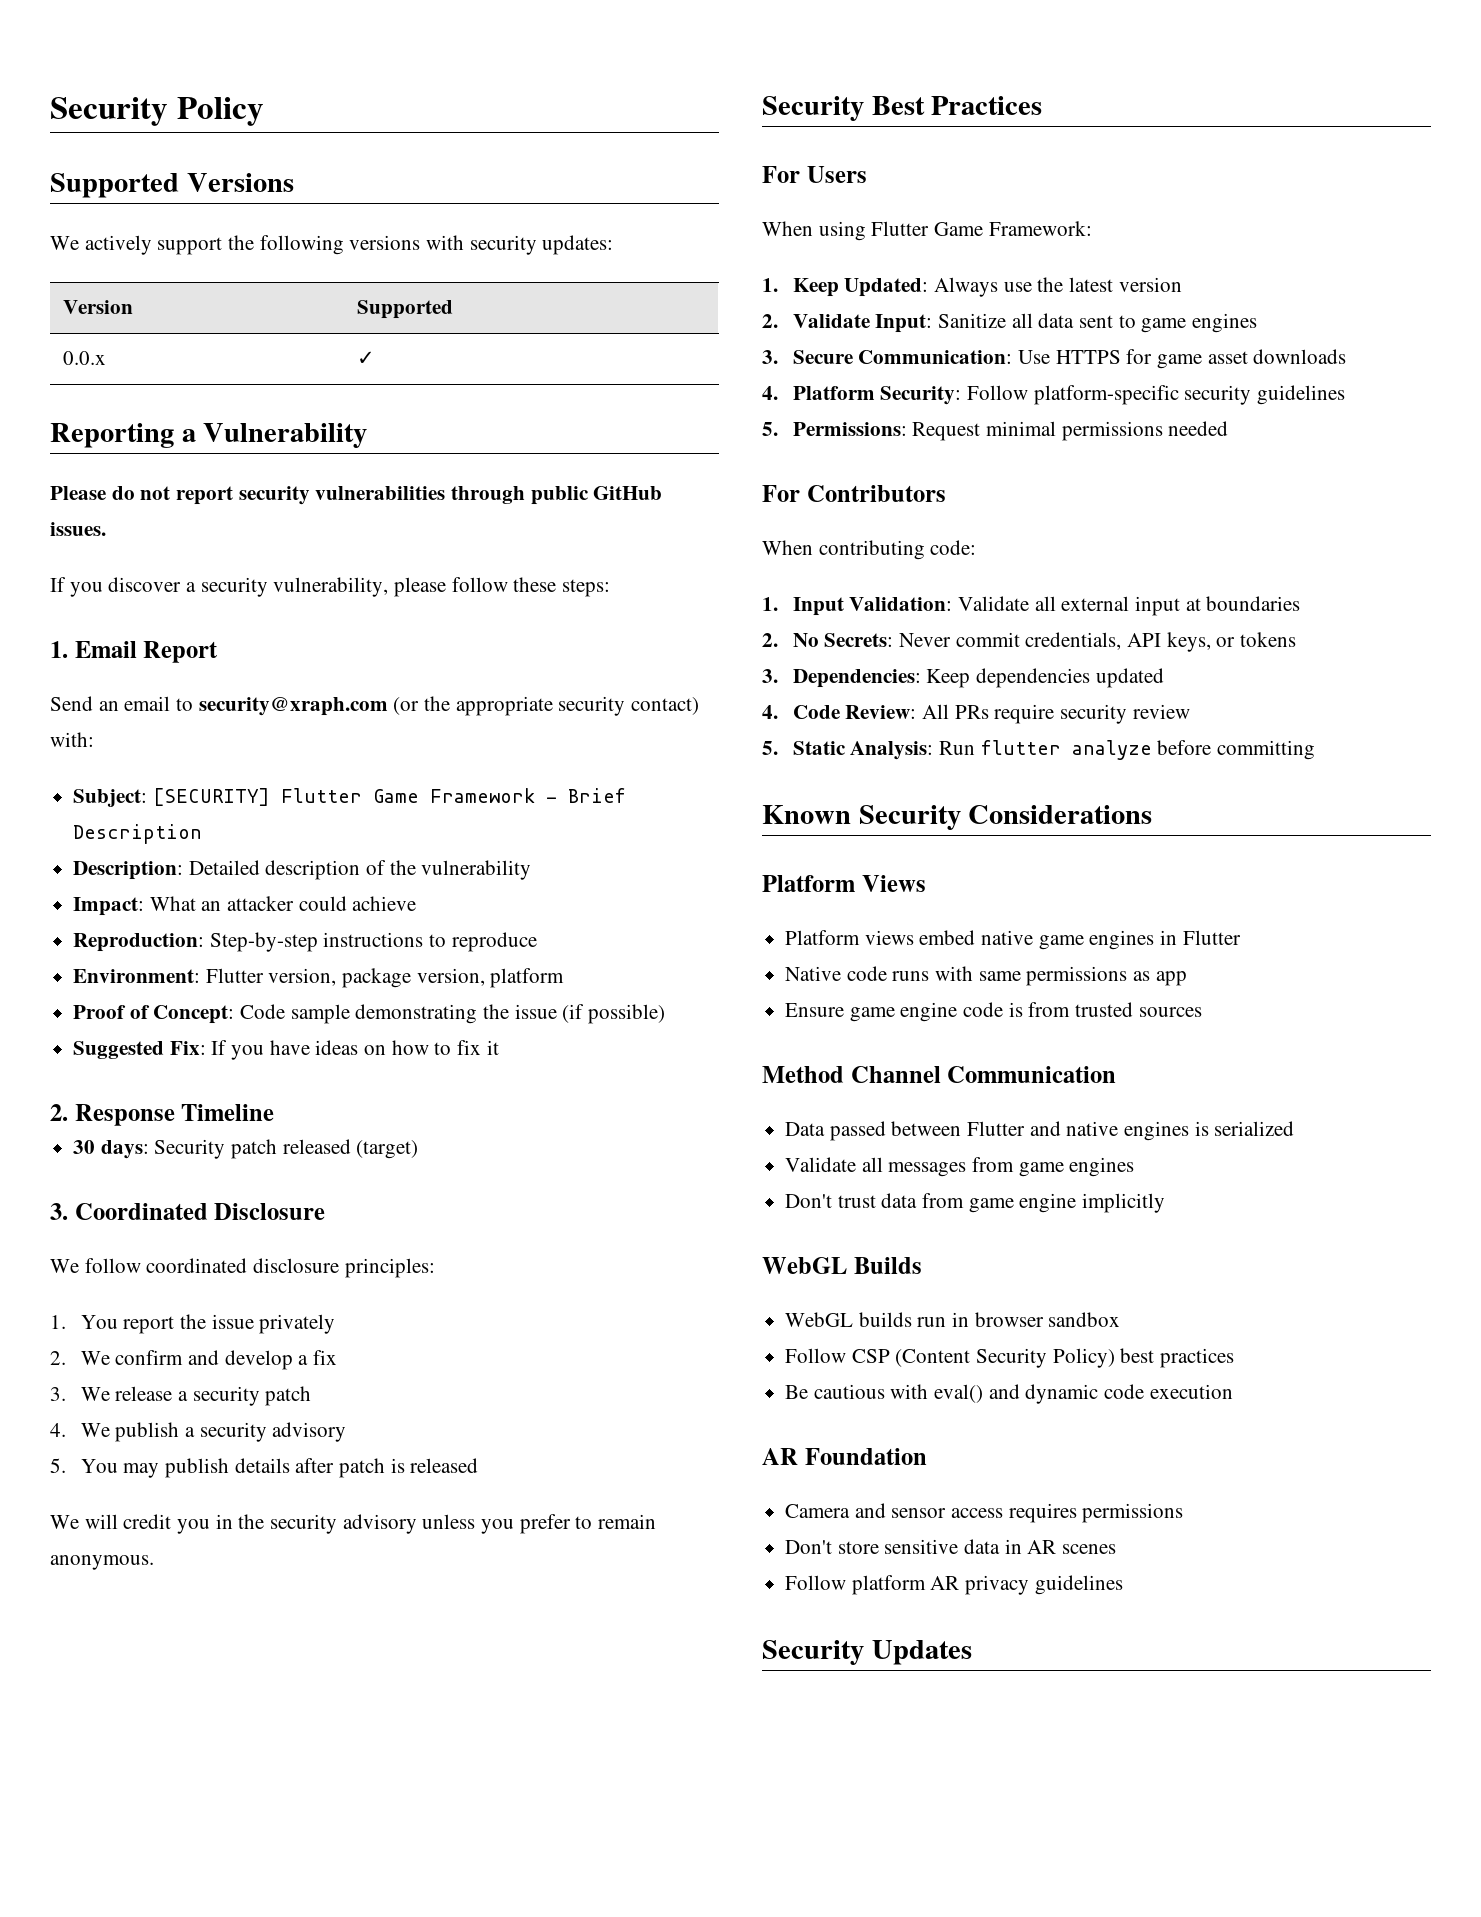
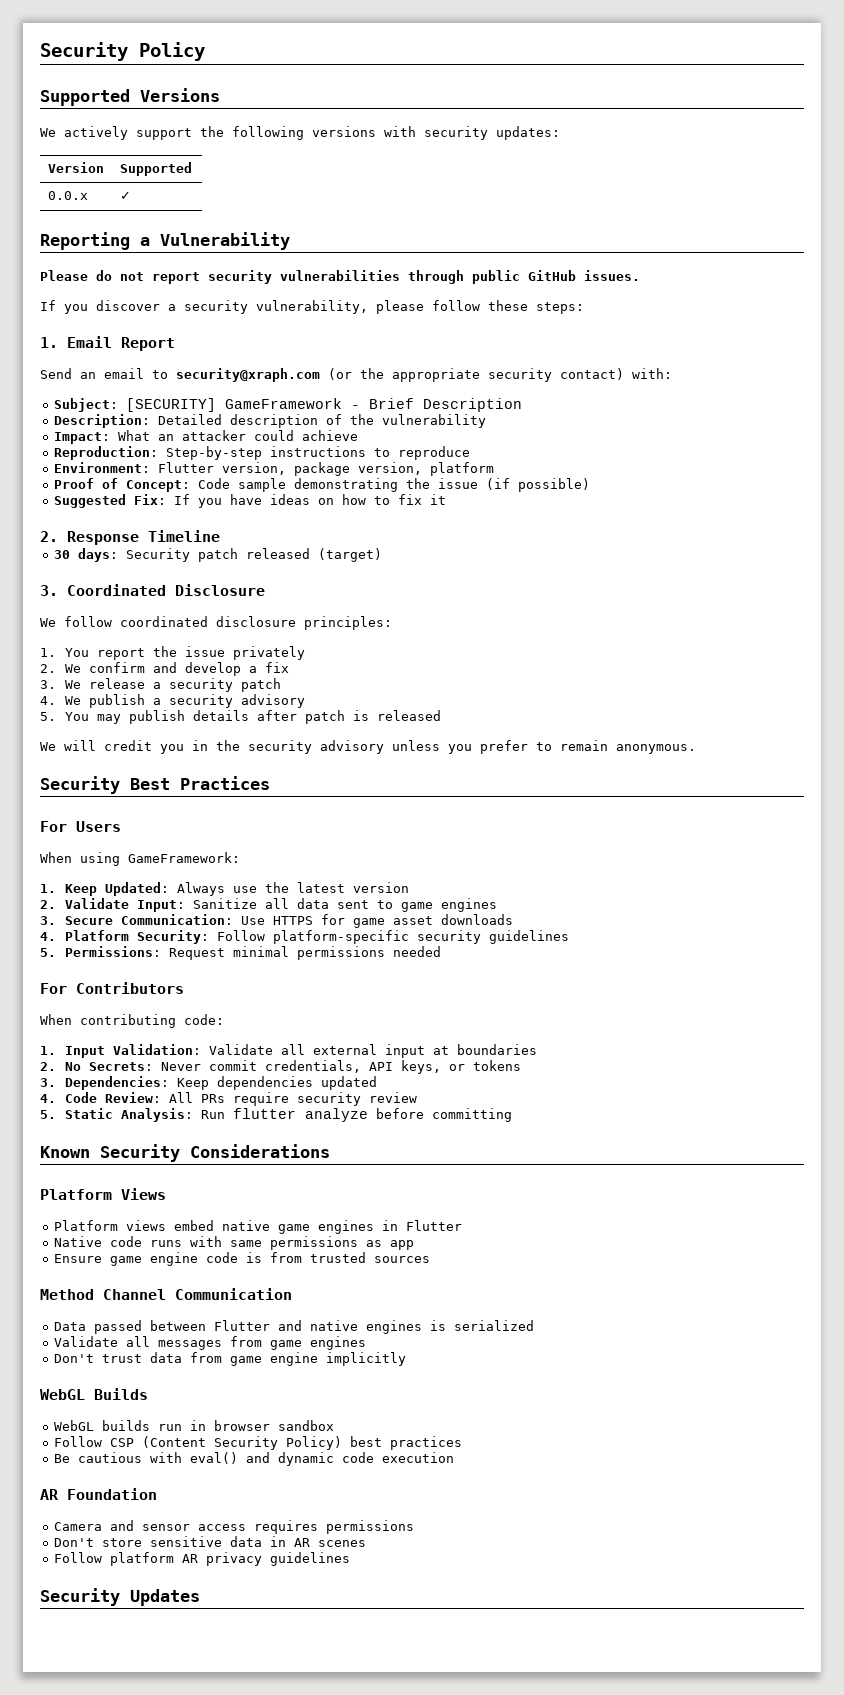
[280,788,535,803] Flutter Game Framework -> [225,398,343,409] GameFramework
[871,221,1092,236] Flutter Game Framework: -> [128,852,240,863] GameFramework:

